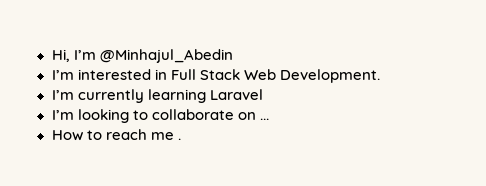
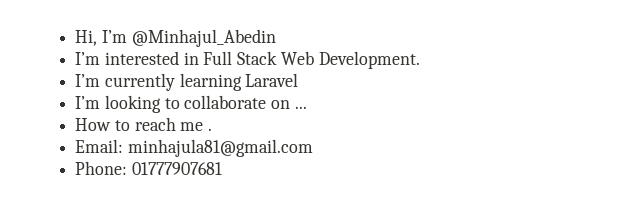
(181, 139) none -> [75,139,313,157] [75,161,222,175] // Email: minhajula81@gmail.com // Phone: 01777907681

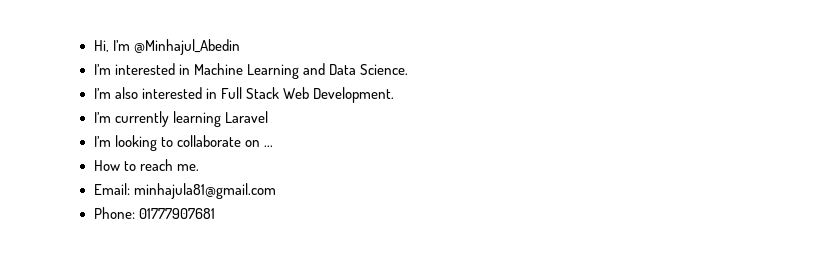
(199, 58) none -> [193,63,408,79] [93,87,217,99] Machine Learning and Data Science. // I’m also interested in
[180,122,213,131] me . -> [176,164,199,171] me.

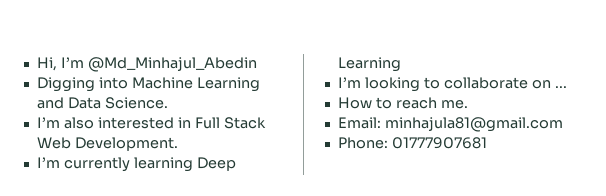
[133,39,240,55] [93,63,190,75] @Minhajul_Abedin // I’m interested in -> [87,57,257,72] [36,77,128,92] @Md_Minhajul_Abedin // Digging into
[224,111,268,123] Laravel -> [196,157,236,171] [337,57,401,72] Deep Learning

